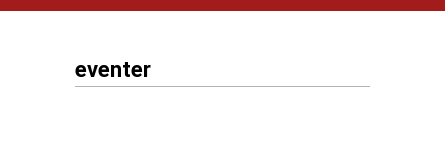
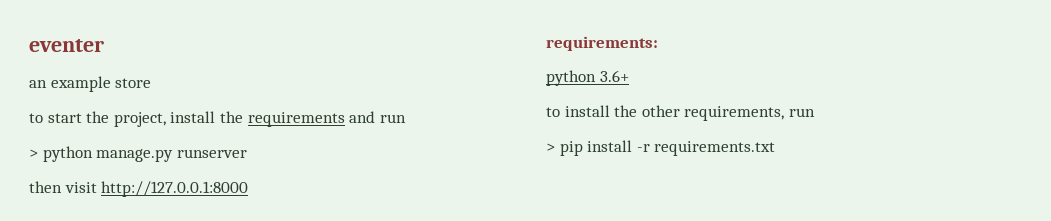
(151, 69) none -> [29,76,152,92] [29,111,406,127] [29,146,247,162] [29,181,249,197] [546,36,658,51] [546,70,629,86] [546,105,815,121] [546,140,776,156] // an example store // to start the project, install the requirements and run // > python manage.py runserver // then visit http://127.0.0.1:8000 // requirements: // python 3.6+ // to install the other requirements, run // > pip install -r requirements.txt

